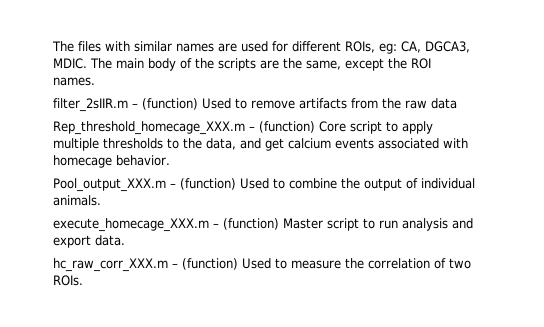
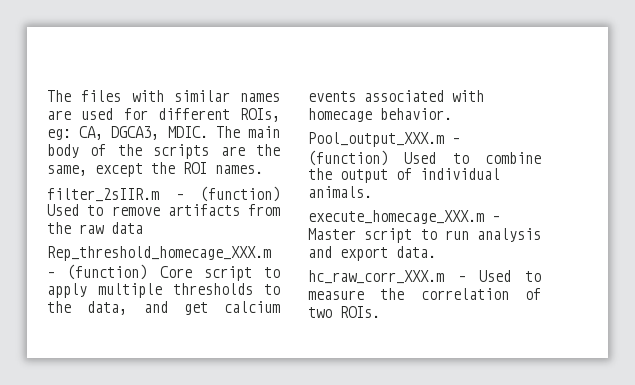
[223,218,279,230] (function) -> (500, 219) none
[182,258,238,270] (function) -> (466, 279) none

